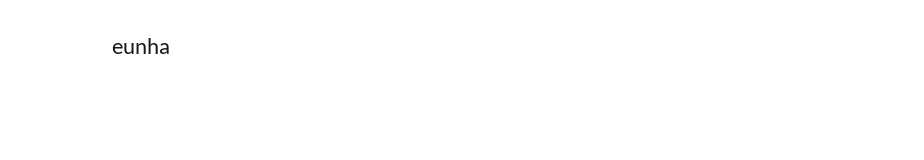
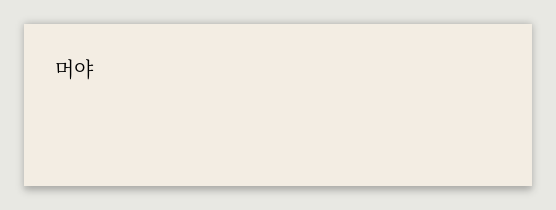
[112,38,170,54] eunha -> [55,59,94,80] 머야

